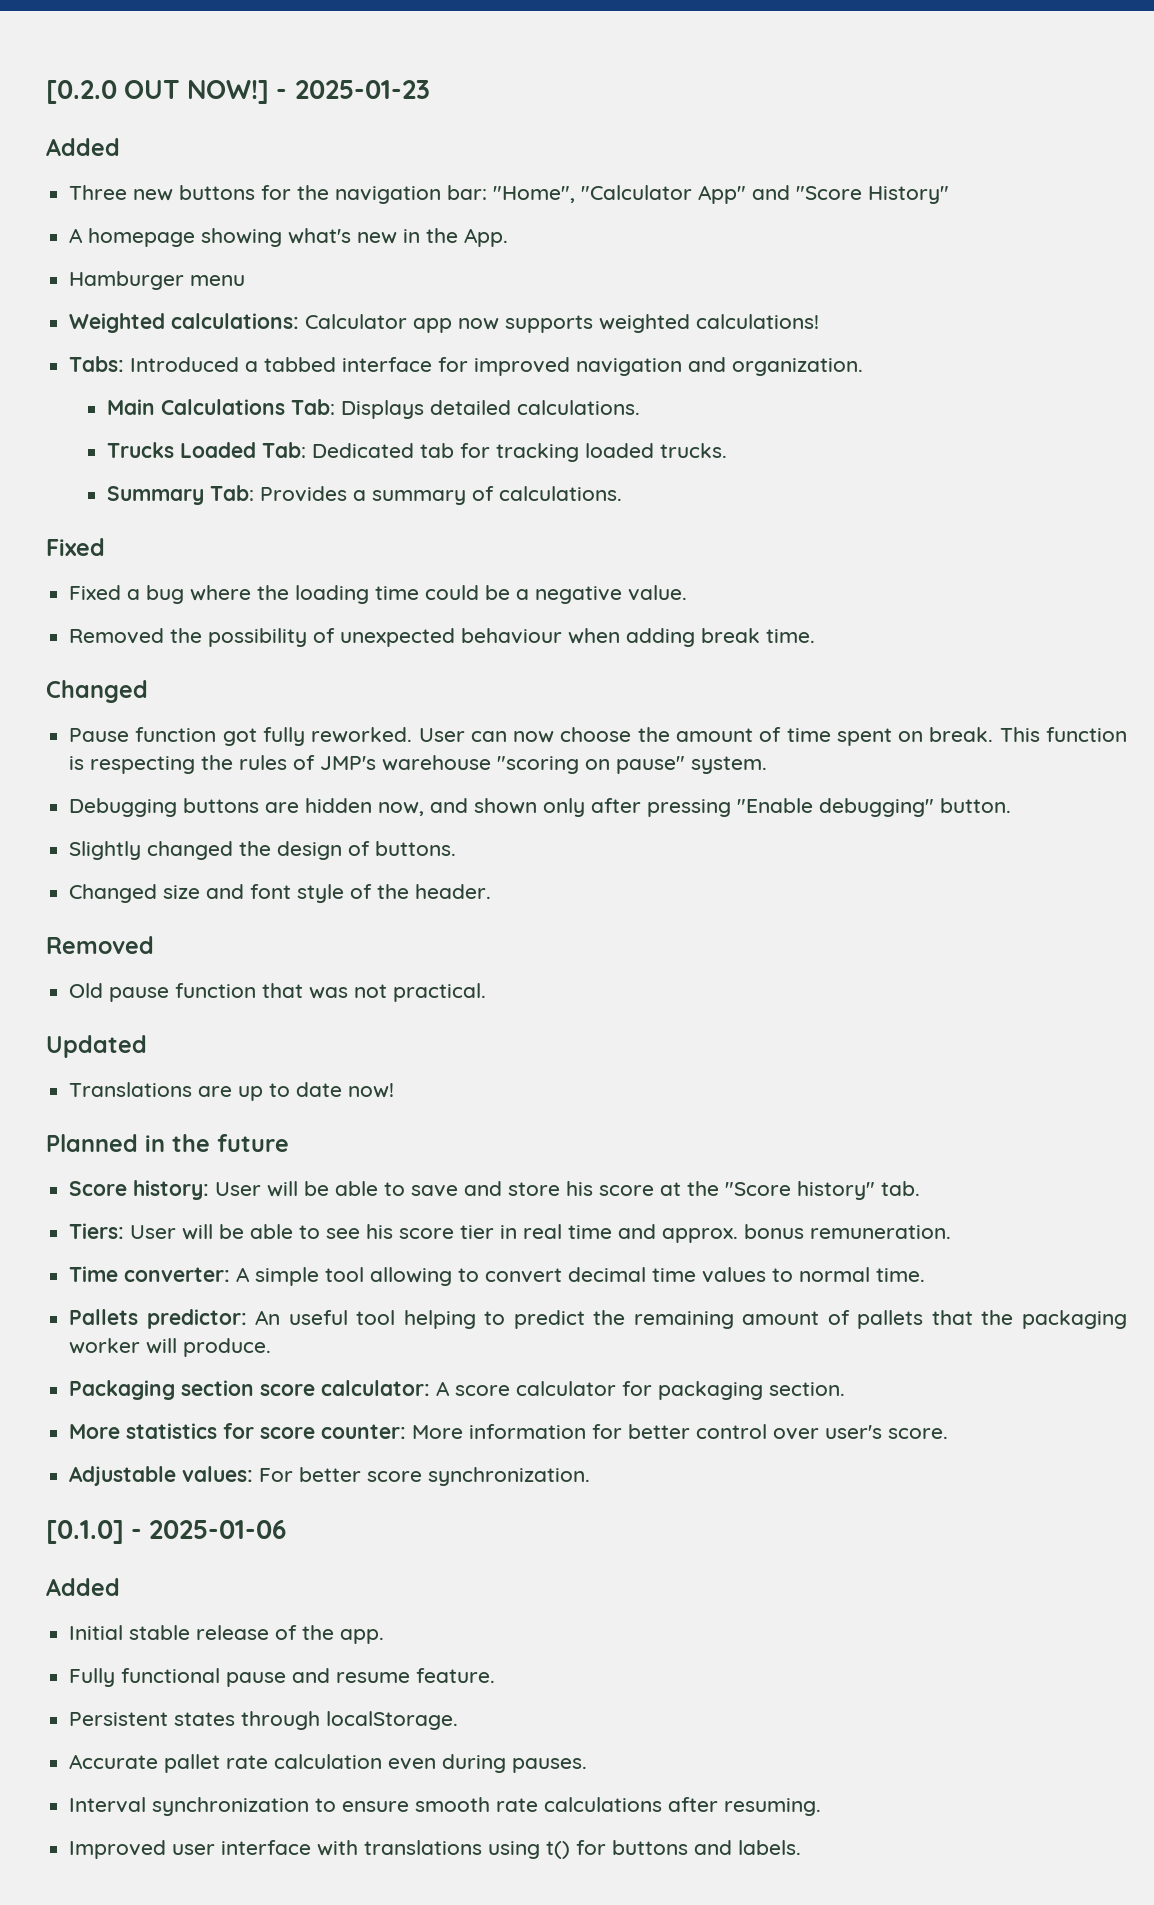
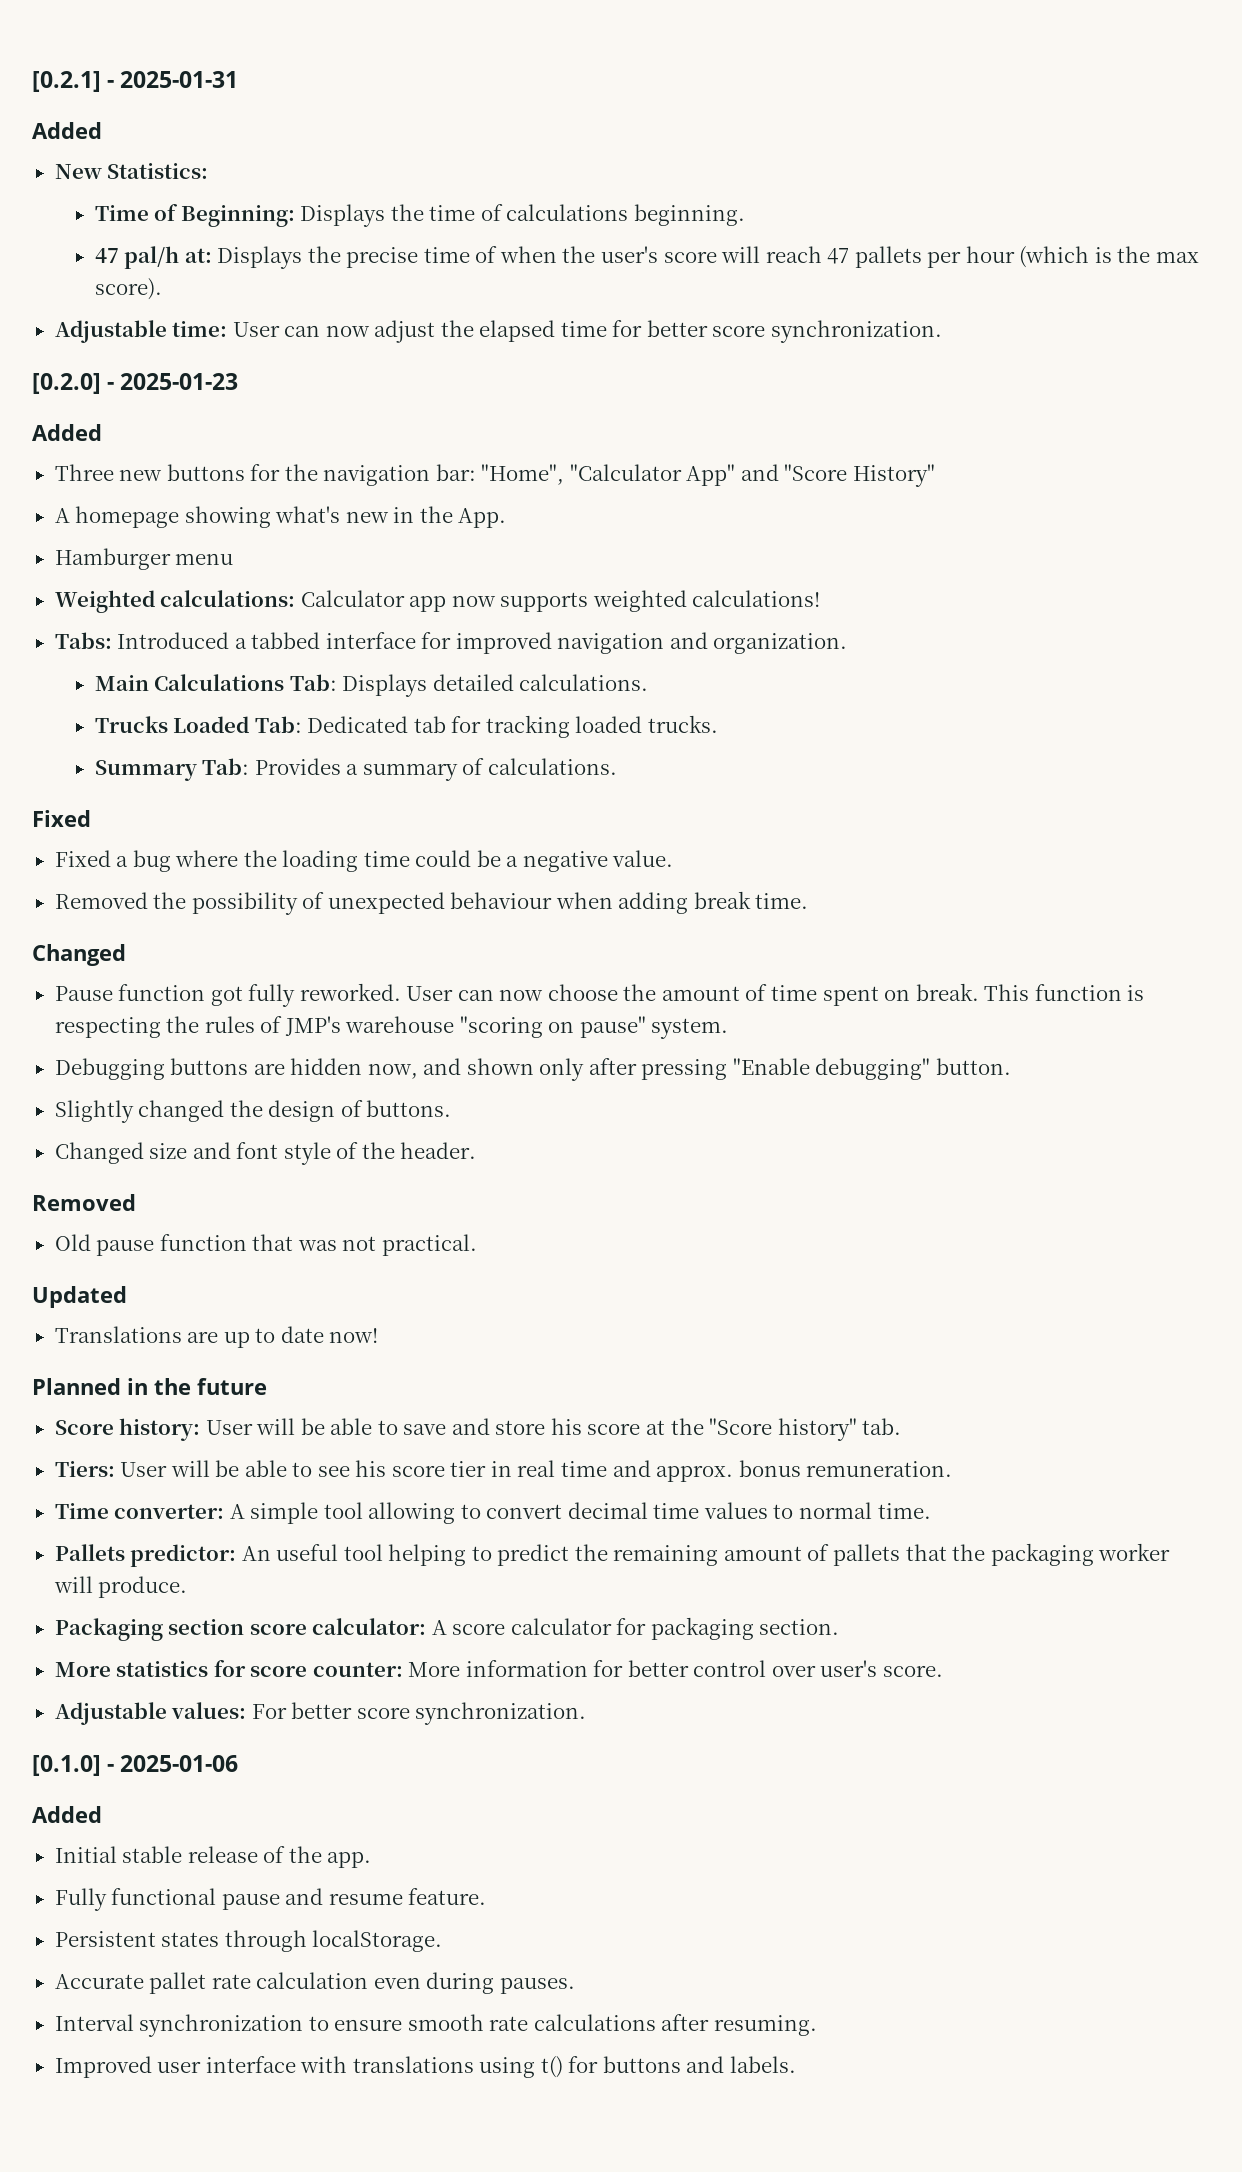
[46,80,270,104] [0.2.0 OUT NOW!] -> [32,71,239,92] [32,122,102,139] [54,163,209,179] [94,204,745,227] [94,246,1199,269] [94,278,162,300] [54,320,942,343] [32,373,101,394] [0.2.1] - 2025-01-31 // Added // New Statistics: // Time of Beginning: Displays the time of calculations beginning. // 47 pal/h at: Displays the precise time of when the user's score will reach 47 pallets per hour (which is the max score). // Adjustable time: User can now adjust the elapsed time for better score synchronization. // [0.2.0]

